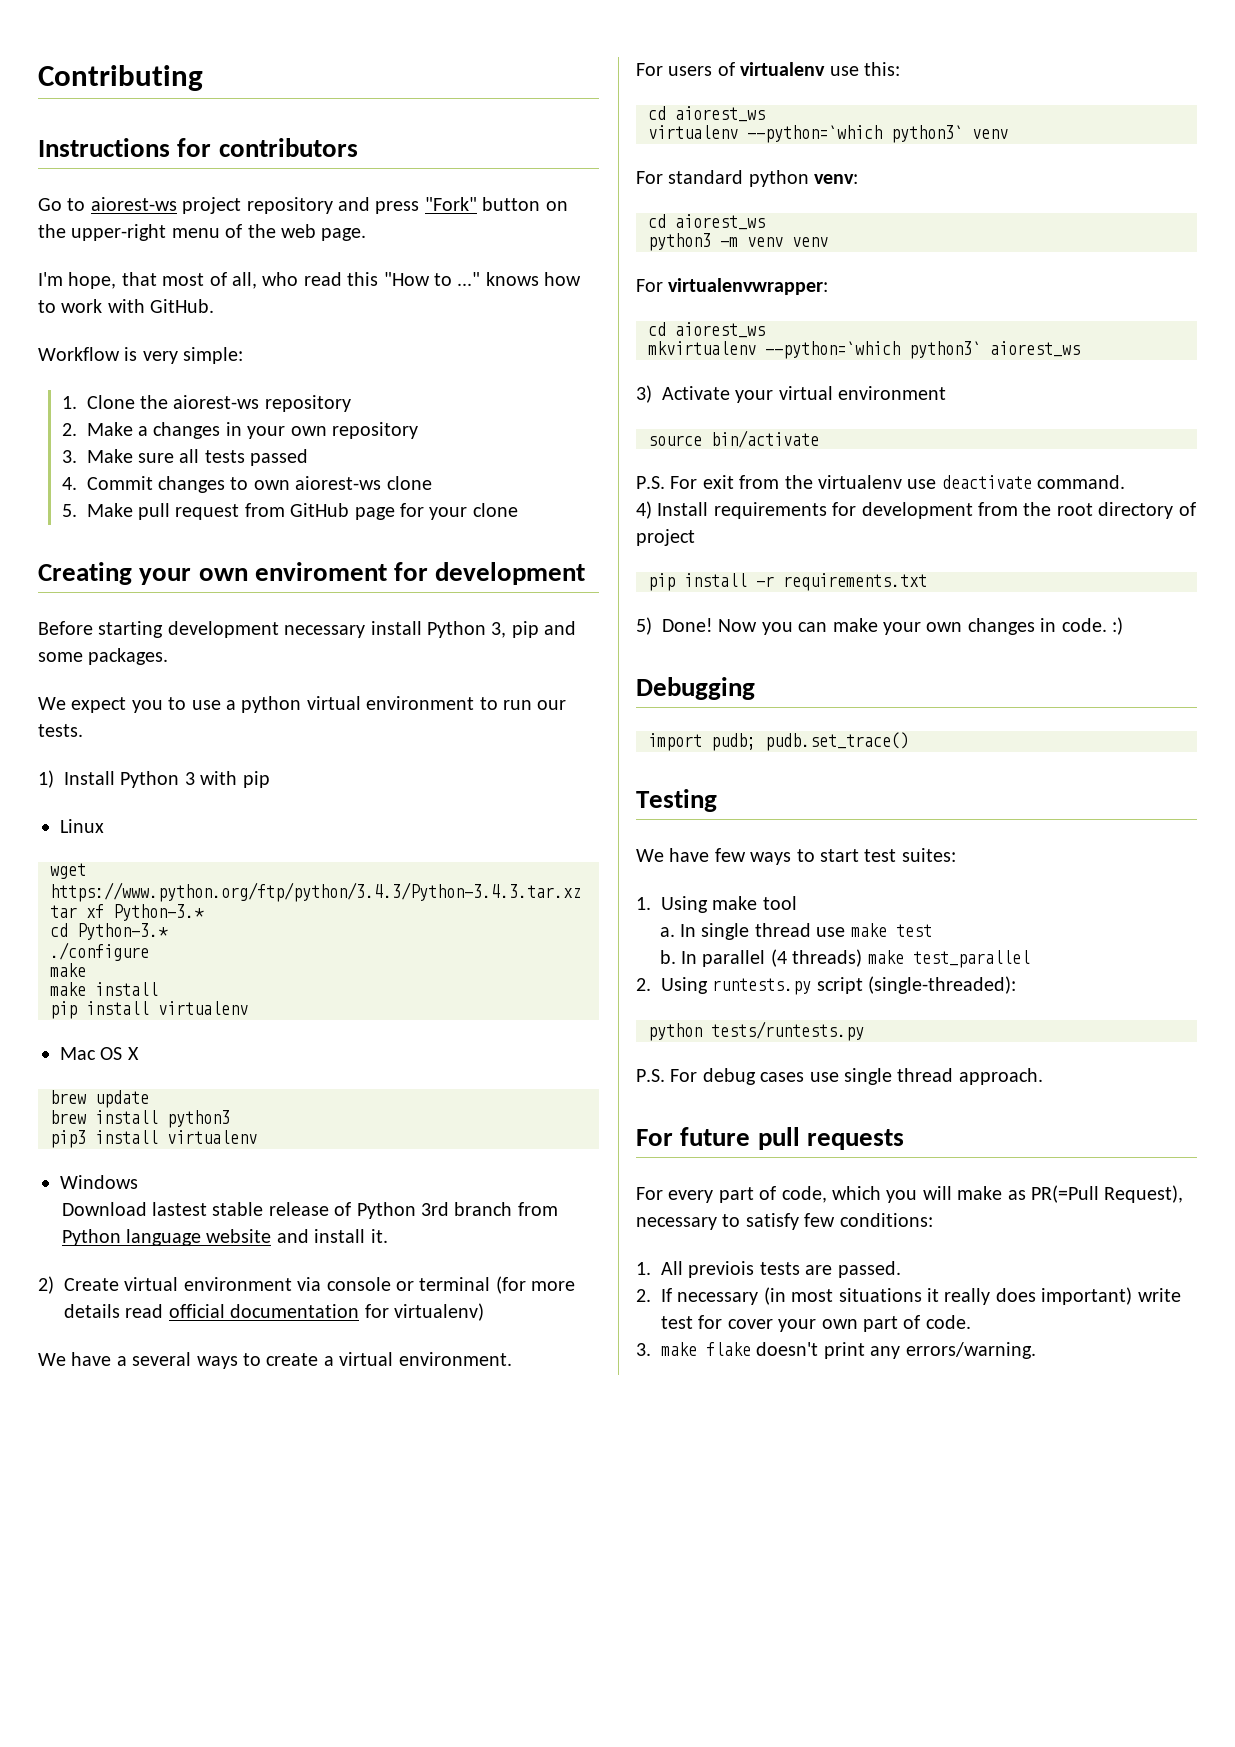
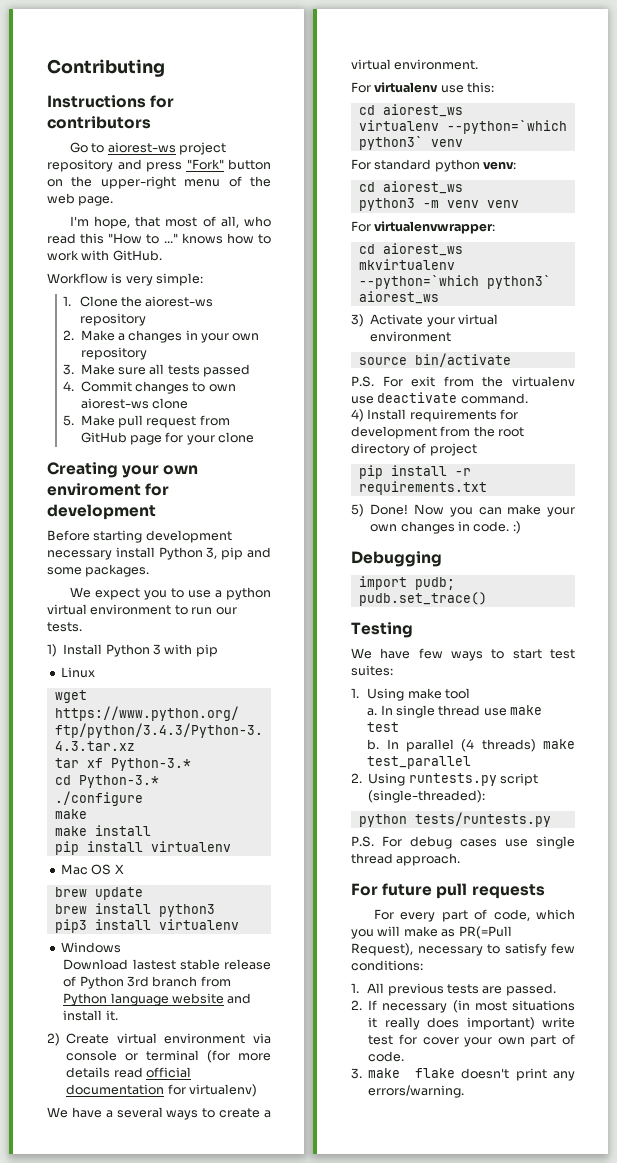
[668,62,735,76] users of -> (371, 87) none
[688,1261,755,1278] previois -> [387,983,444,996] previous

